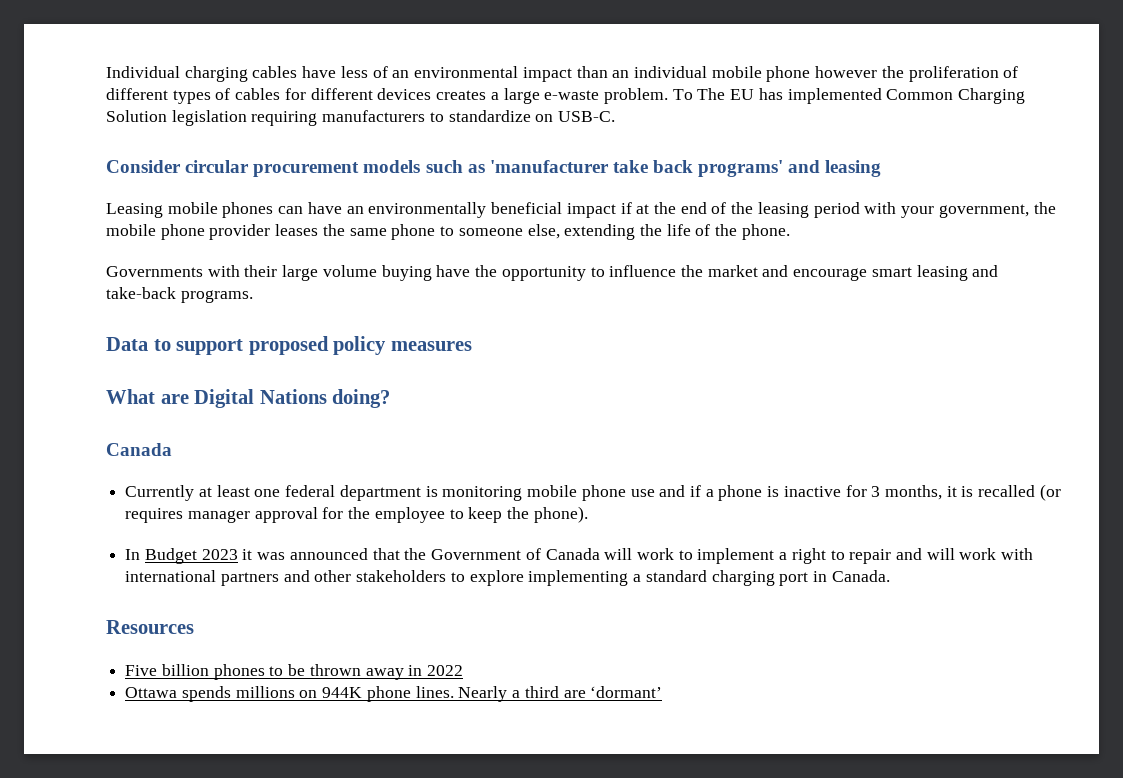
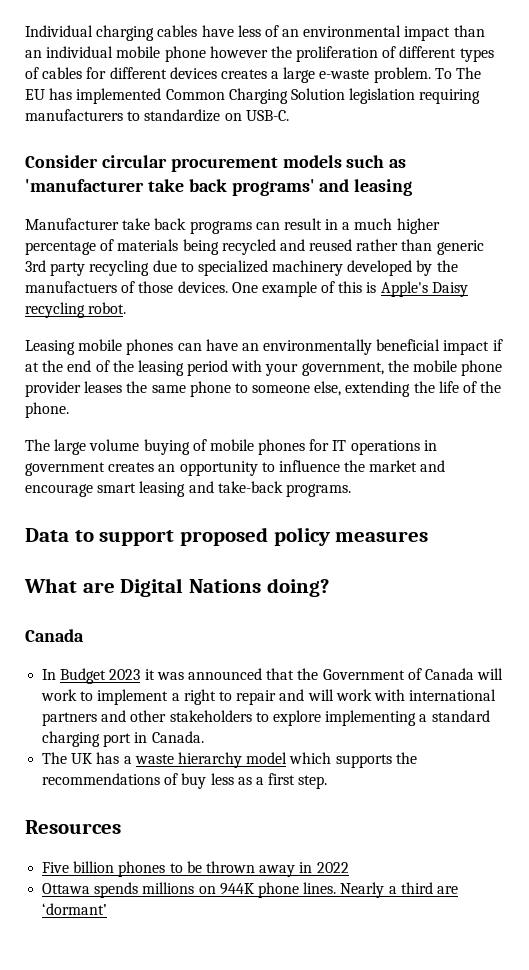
(882, 168) none -> [25,218,440,234] [25,239,484,255] [25,260,458,276] [25,281,468,297] [25,302,127,318] // Manufacturer take back programs can result in a much higher percentage of materials being recycled and reused rather than generic 3rd party recycling due to specialized machinery developed by the manufactuers of those devices. One example of this is Apple's Daisy recycling robot.
[106,265,498,281] Governments with their large volume buying have the -> [25,439,437,455] [25,462,176,476] The large volume buying of mobile phones for IT operations in government creates an
[125,484,1061,501] [125,506,588,523] // Currently at least one federal department is monitoring mobile phone use and if a phone is inactive for 3 months, it is recalled (or requires manager approval for the employee to keep the phone). -> (84, 635) none
(890, 576) none -> [42,752,417,768] [42,773,328,789] // The UK has a waste hierarchy model which supports the recommendations of buy less as a first step.

